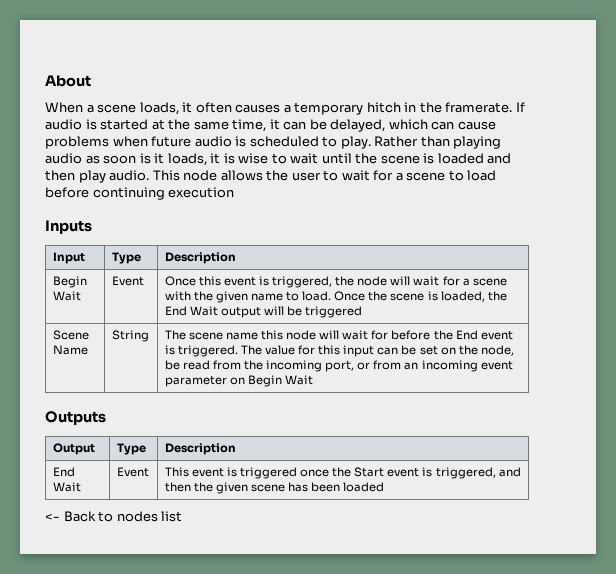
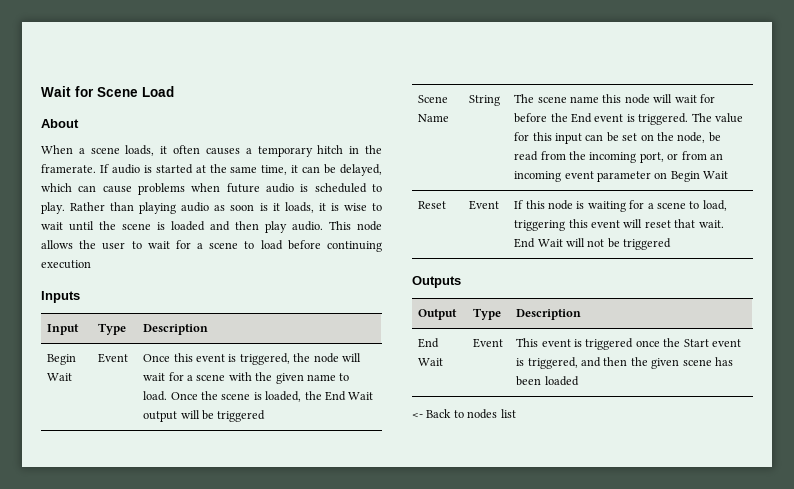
(45, 81) none -> [41,86,174,97] Wait for Scene Load //
(313, 380) none -> [418,201,447,209] [469,200,500,210] [514,200,727,212] [514,219,724,231] [514,238,672,250] // Reset | Event | If this node is waiting for a scene to load, triggering this event will reset that wait. End Wait will not be triggered

